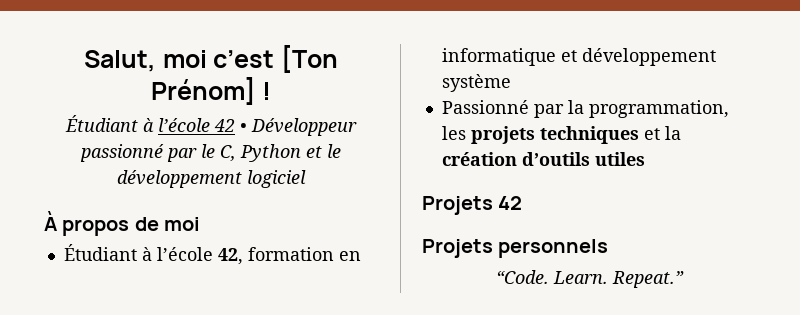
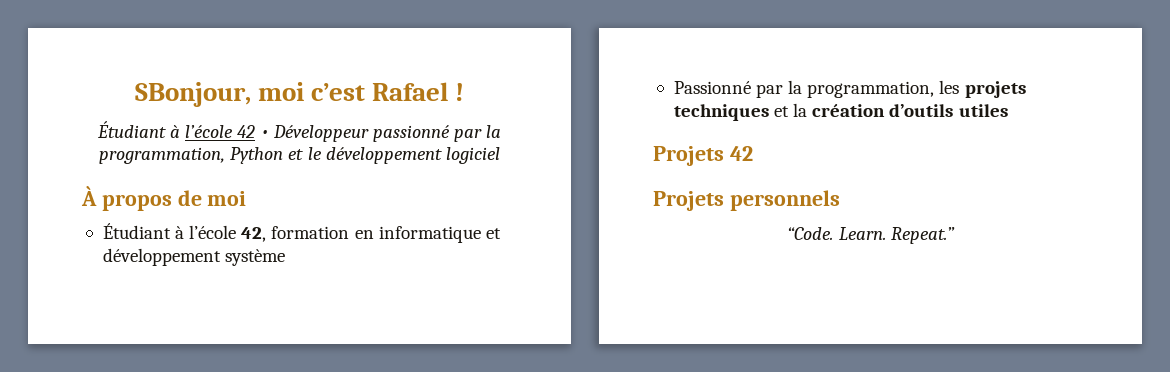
[83,50,156,72] Salut, -> [134,82,251,107] SBonjour,
[281,45,339,73] [150,77,256,105] [Ton Prénom] -> [372,82,449,101] Rafael
[201,144,236,161] le C, -> [486,125,502,138] [99,147,226,164] la programmation,

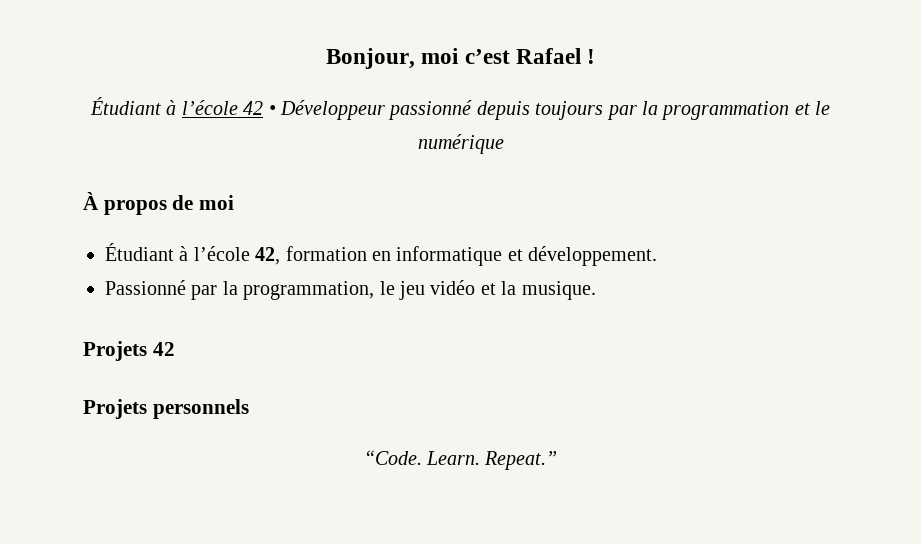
[134,82,251,107] SBonjour, -> [326,48,416,69] Bonjour,
[453,125,502,142] [99,147,500,164] par la programmation, Python et le développement logiciel -> [476,101,831,120] [417,134,504,154] depuis toujours par la programmation et le numérique
[102,248,286,266] développement système -> [528,246,658,266] développement.
[939,80,1026,98] [673,103,1008,121] les projets techniques et la création d’outils utiles -> [379,280,596,300] le jeu vidéo et la musique.

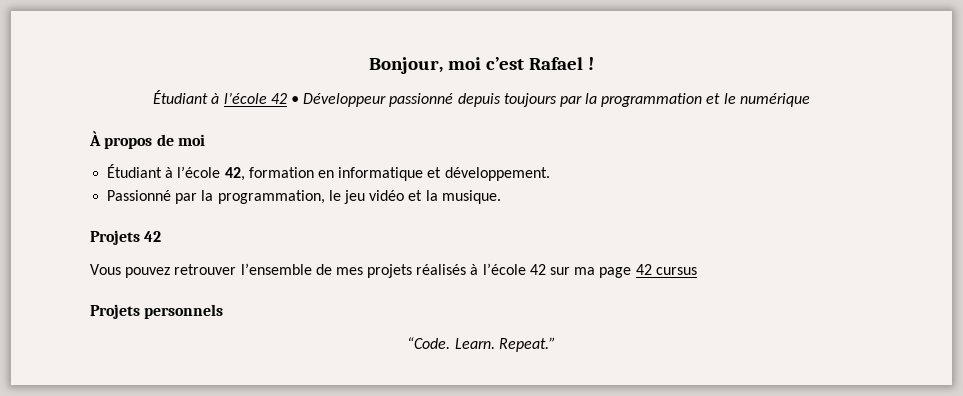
(175, 349) none -> [90,263,697,278] // Vous pouvez retrouver l’ensemble de mes projets réalisés à l’école 42 sur ma page 42 cursus

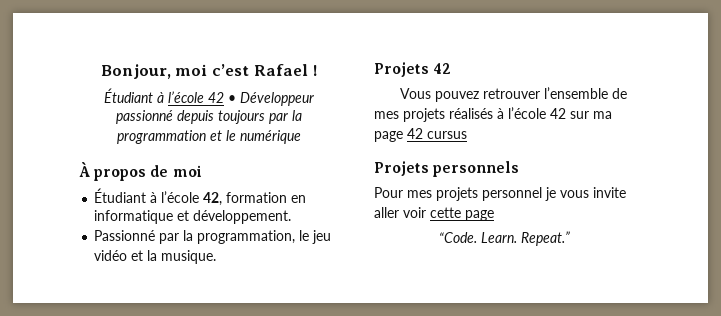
(224, 311) none -> [374,187,626,201] [374,207,494,221] // Pour mes projets personnel je vous invite aller voir cette page

